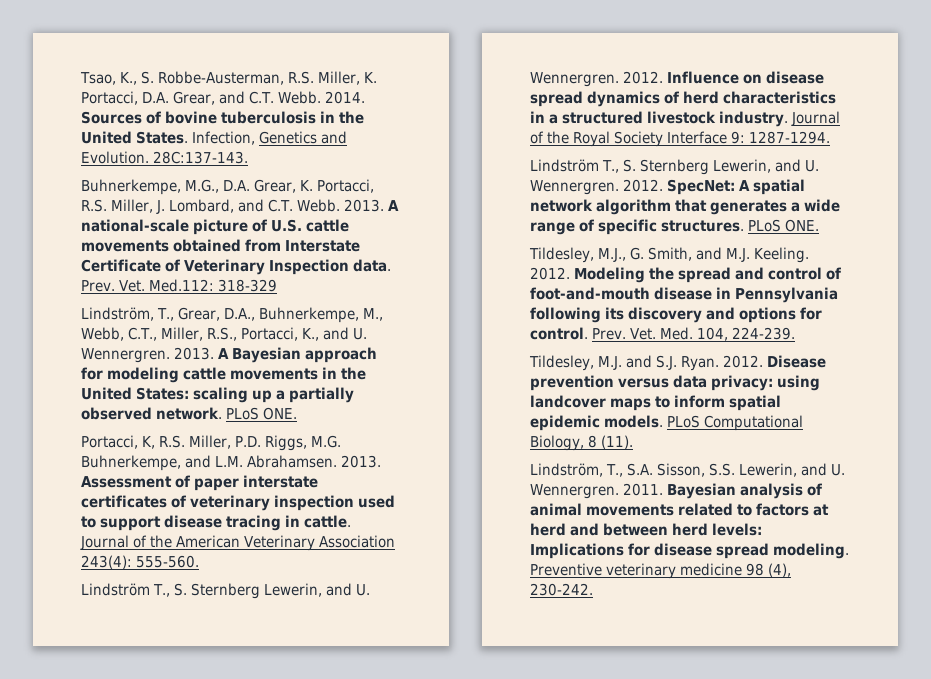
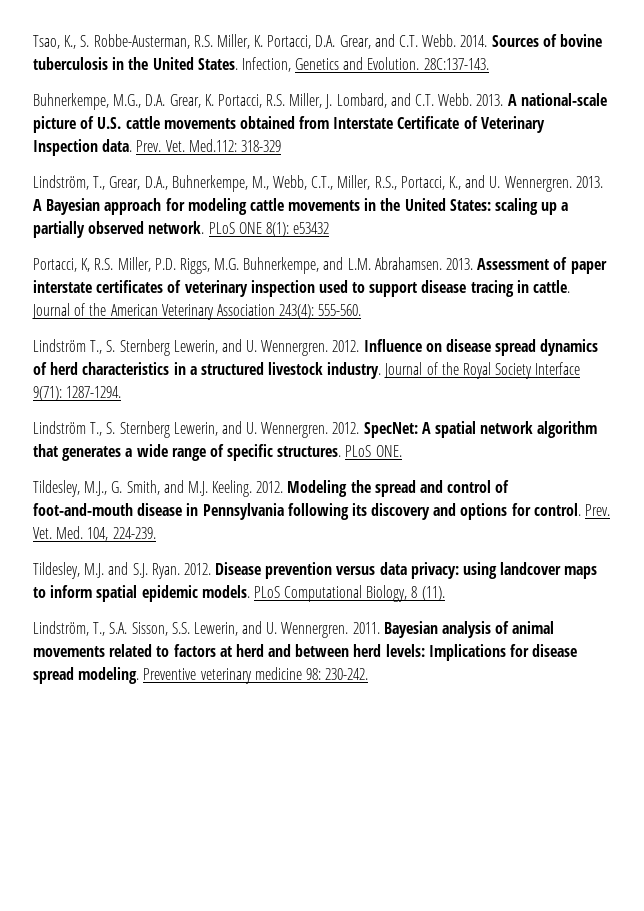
[263,407,297,420] ONE. -> [238,222,330,237] ONE 8(1): e53432
[731,131,745,144] 9: -> [33,386,62,401] 9(71):
[746,563,791,577] 98 (4), -> [305,668,321,680] 98:

